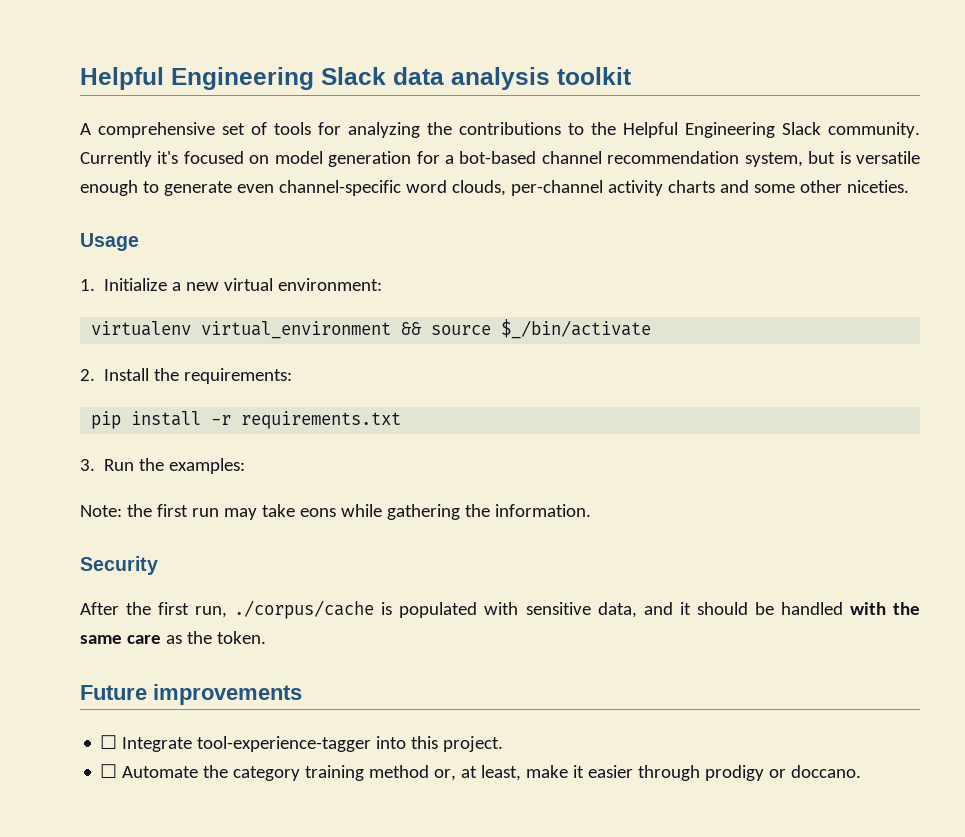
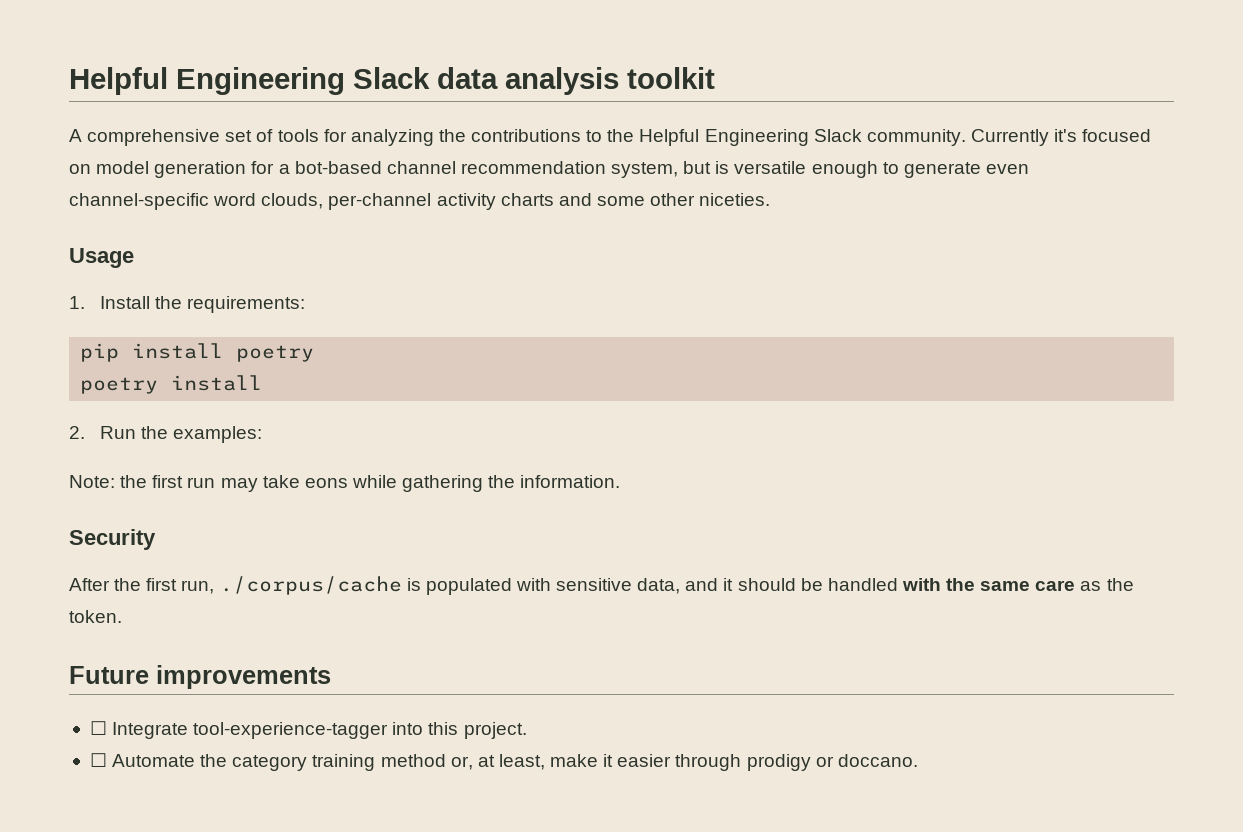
[104,278,383,291] [91,319,652,339] [80,369,95,381] Initialize a new virtual environment: // virtualenv virtual_environment && source $_/bin/activate // 2. -> (85, 302) none
[211,411,402,429] [80,459,95,471] -r requirements.txt // 3. -> [236,345,315,362] [80,375,263,394] [69,426,85,439] poetry // poetry install // 2.

